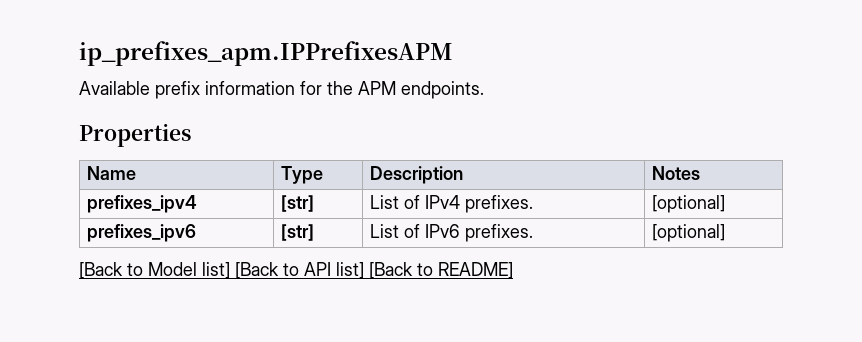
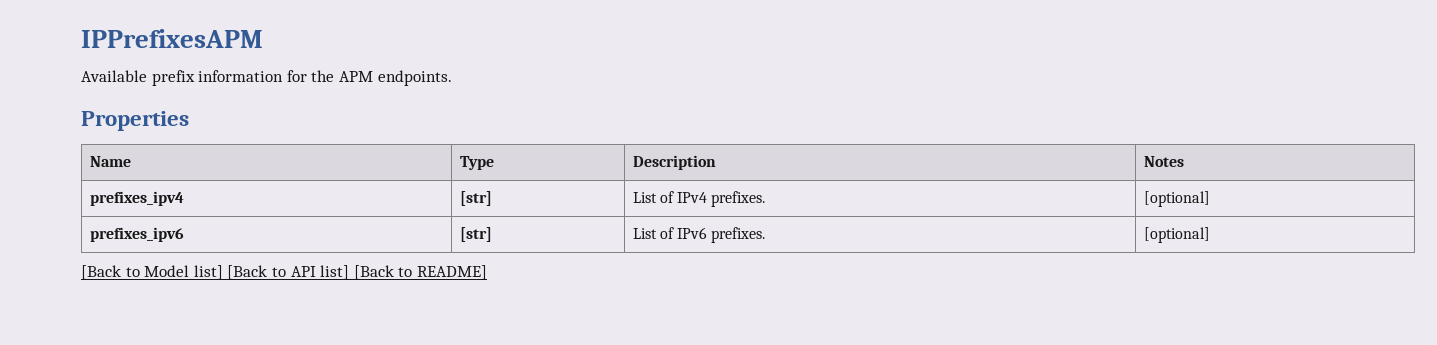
[79,41,453,66] ip_prefixes_apm.IPPrefixesAPM -> [81,29,263,48] IPPrefixesAPM

